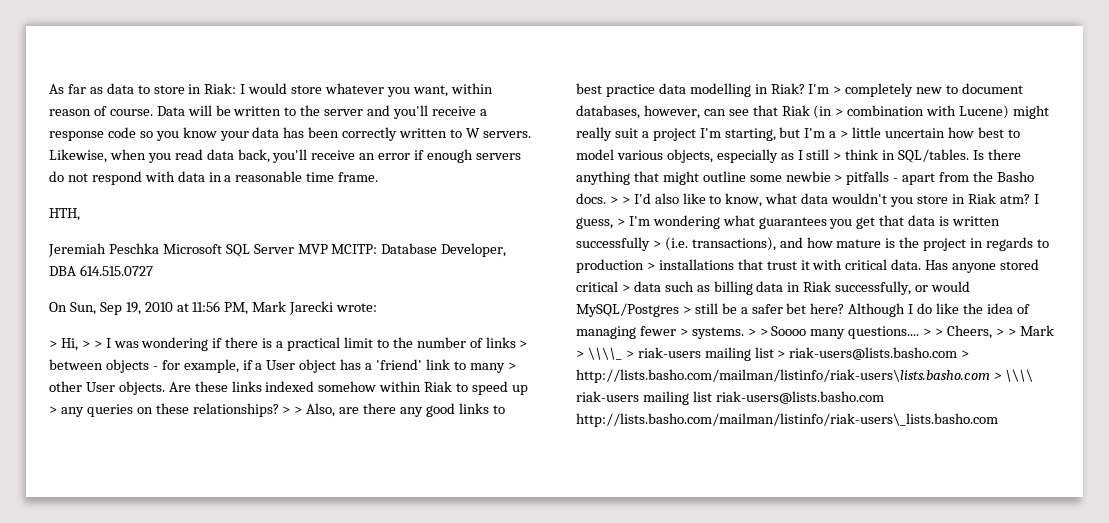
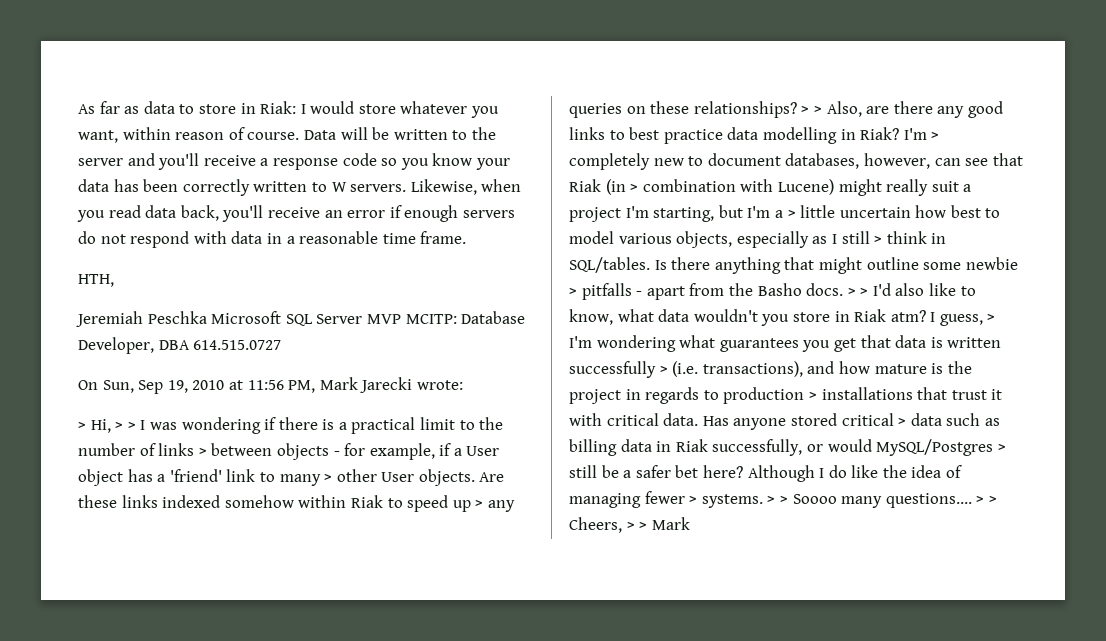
[576,347,970,361] [576,369,1033,383] [576,391,884,405] [576,413,998,427] > \\\\_ > riak-users mailing list > riak-users@lists.basho.com > http://lists.basho.com/mailman/listinfo/riak-users\lists.basho.com > \\\\ riak-users mailing list riak-users@lists.basho.com http://lists.basho.com/mailman/listinfo/riak-users\_lists.basho.com -> (690, 523) none

